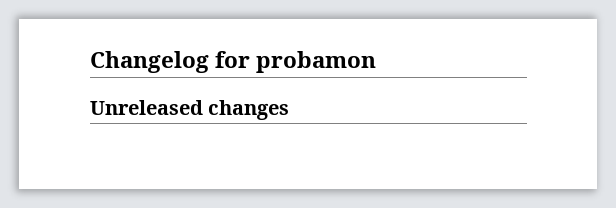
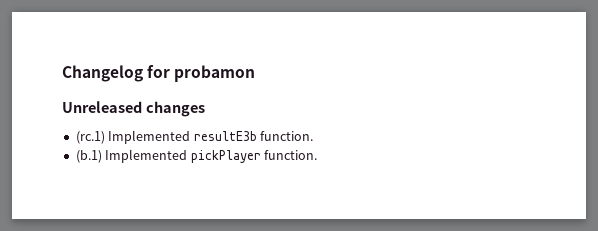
(290, 110) none -> [75,130,313,144] [75,149,317,163] // (rc.1) Implemented resultE3b function. // (b.1) Implemented pickPlayer function.

